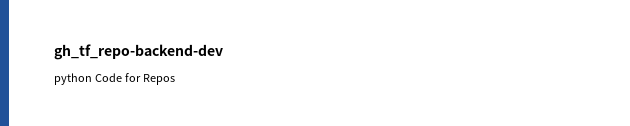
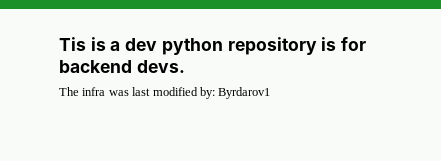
[54,44,223,60] [54,73,175,85] gh_tf_repo-backend-dev // python Code for Repos -> [59,37,367,55] [59,60,185,73] [59,87,271,99] Tis is a dev python repository is for backend devs. // The infra was last modified by: Byrdarov1

